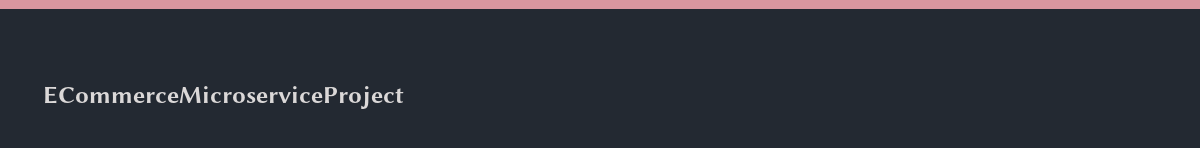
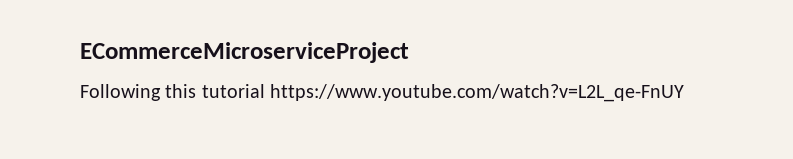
(404, 97) none -> [80,84,685,102] // Following this tutorial https://www.youtube.com/watch?v=L2L_qe-FnUY

